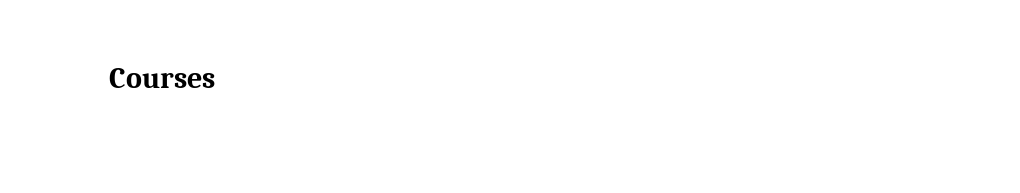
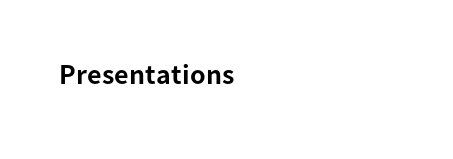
[109,68,215,88] Courses -> [59,64,234,84] Presentations

